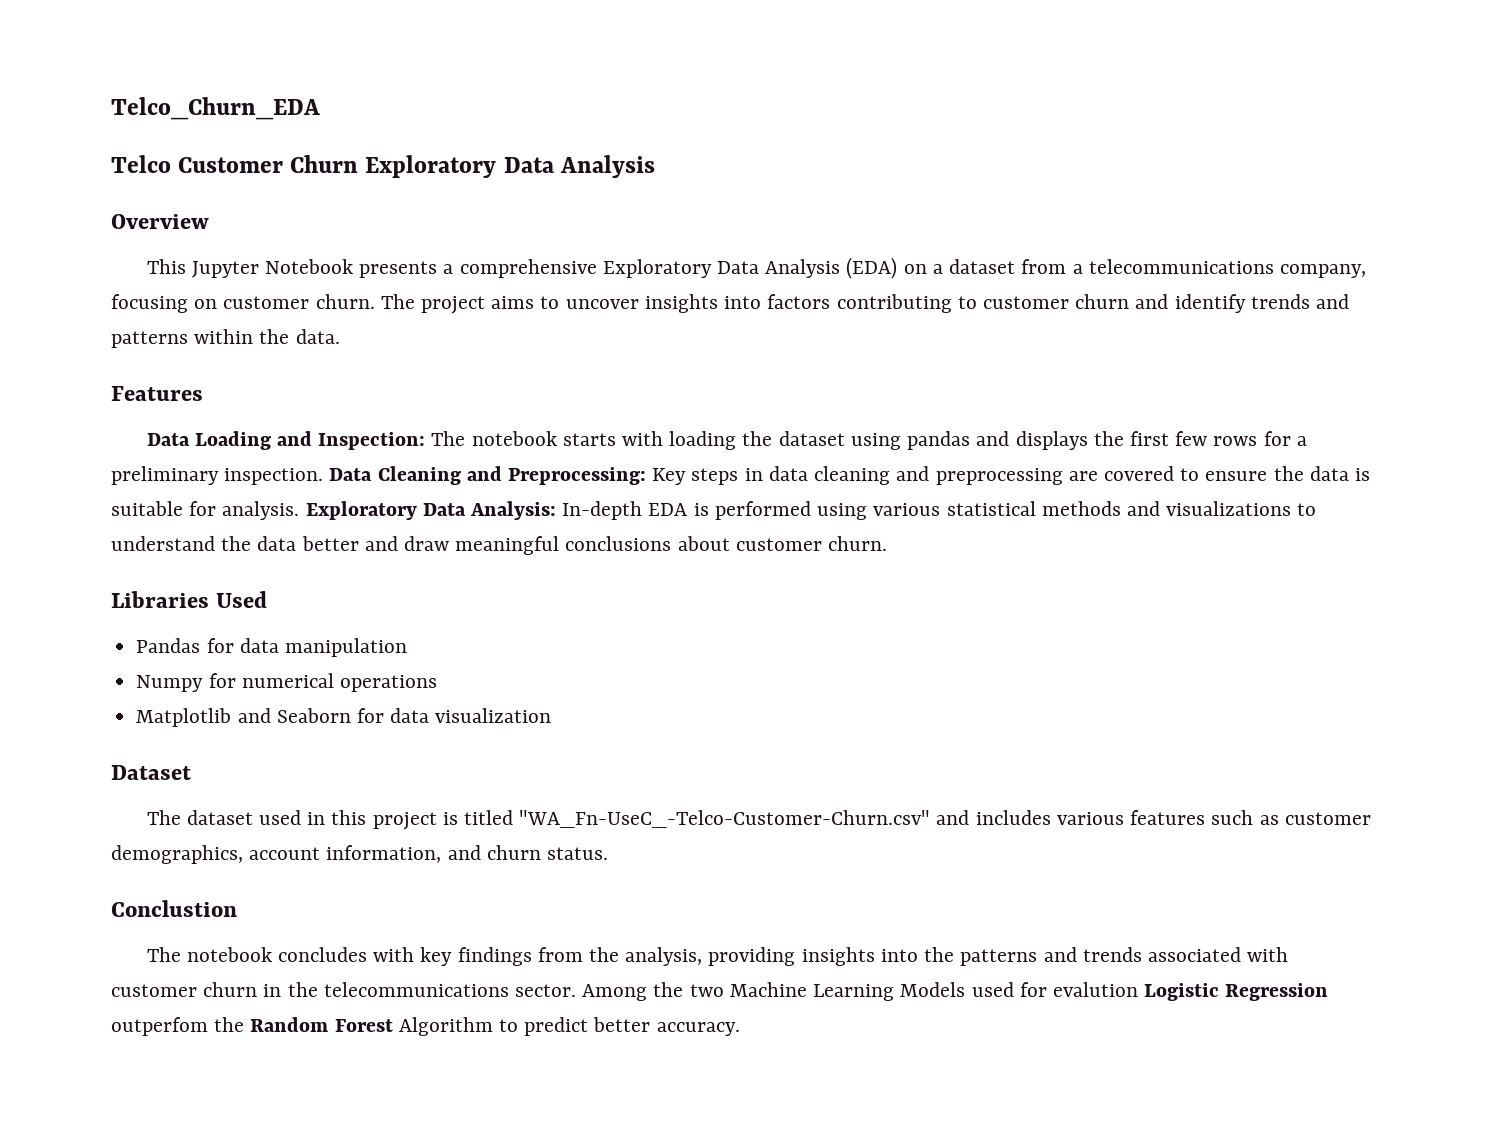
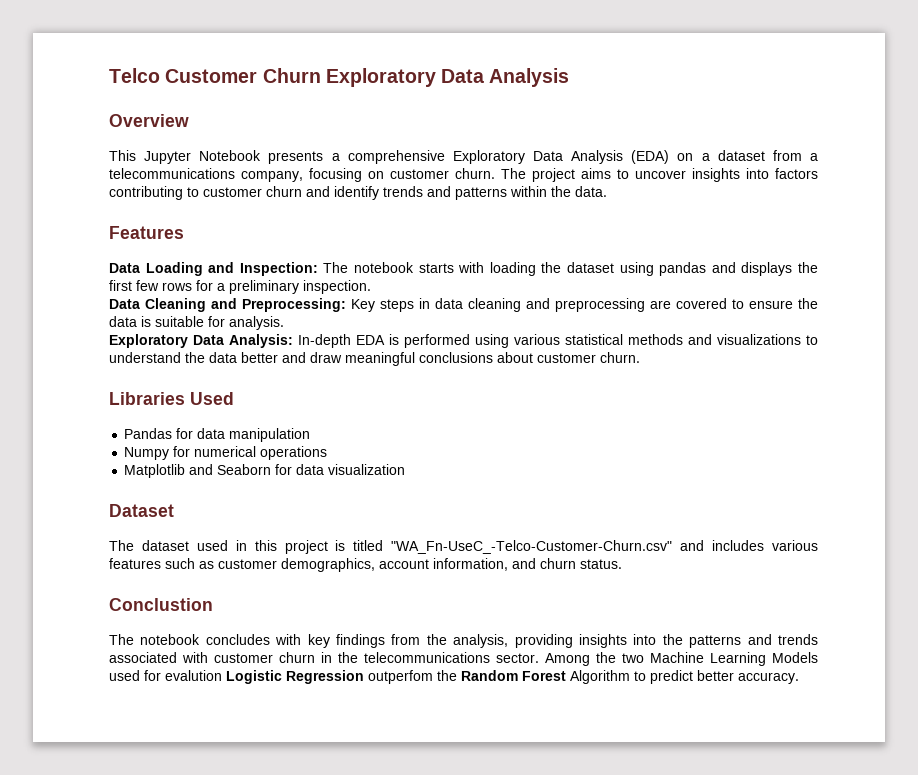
[111,97,320,120] Telco_Churn_EDA // -> (109, 75) none
(324, 476) none -> (371, 287) //
(300, 510) none -> (284, 323) //

